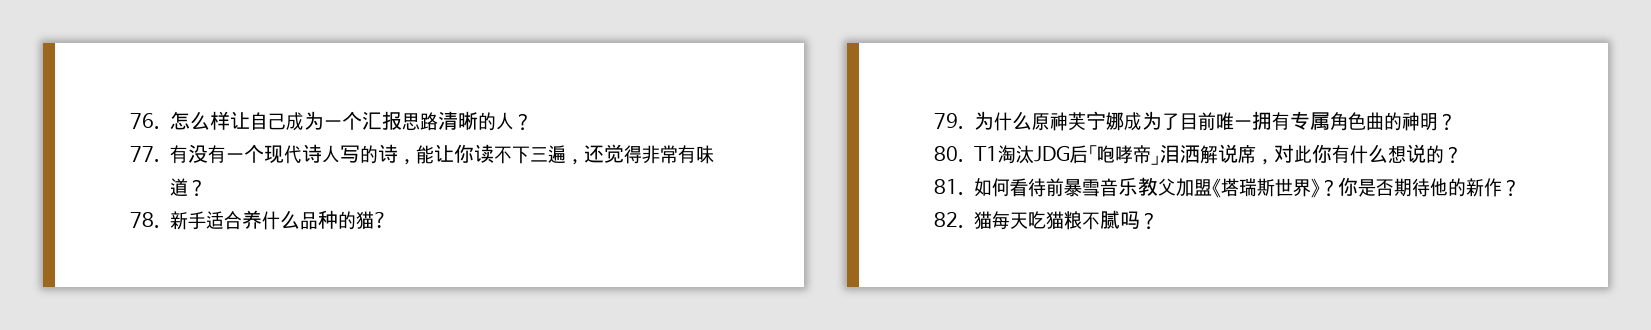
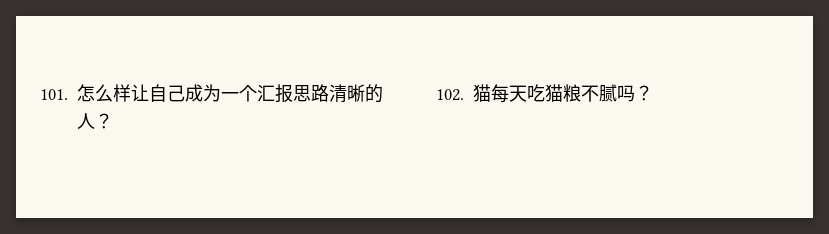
[130,113,160,129] 76. -> [40,89,68,100] 101.
[130,144,714,165] [169,178,206,197] [130,210,387,230] [934,111,1456,131] [934,144,1462,165] [934,177,1520,198] [934,212,964,228] 77.有没有一个现代诗人写的诗，能让你读不下三遍，还觉得非常有味道？ // 78.新手适合养什么品种的猫? // 79.为什么原神芙宁娜成为了目前唯一拥有专属角色曲的神明？ // 80. T1淘汰JDG后「咆哮帝」泪洒解说席，对此你有什么想说的？ // 81.如何看待前暴雪音乐教父加盟《塔瑞斯世界》？你是否期待他的新作？ // 82. -> [436,89,464,101] 102.

